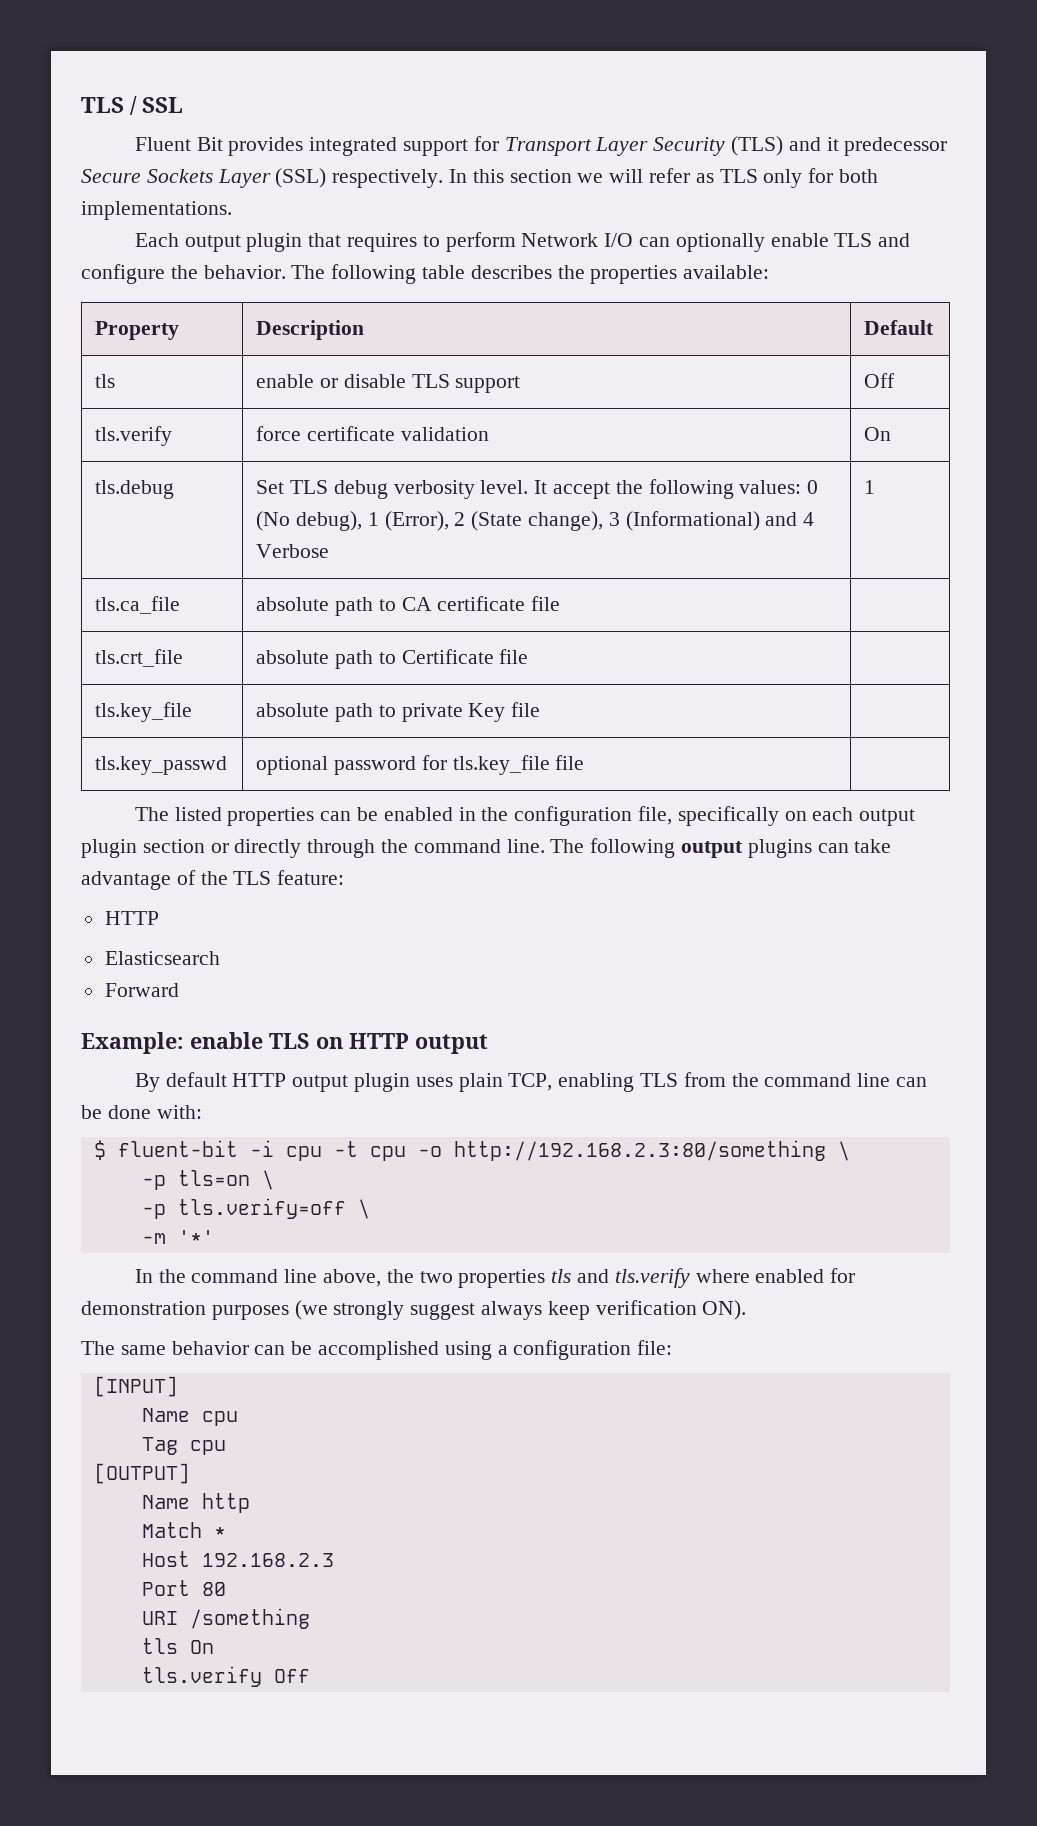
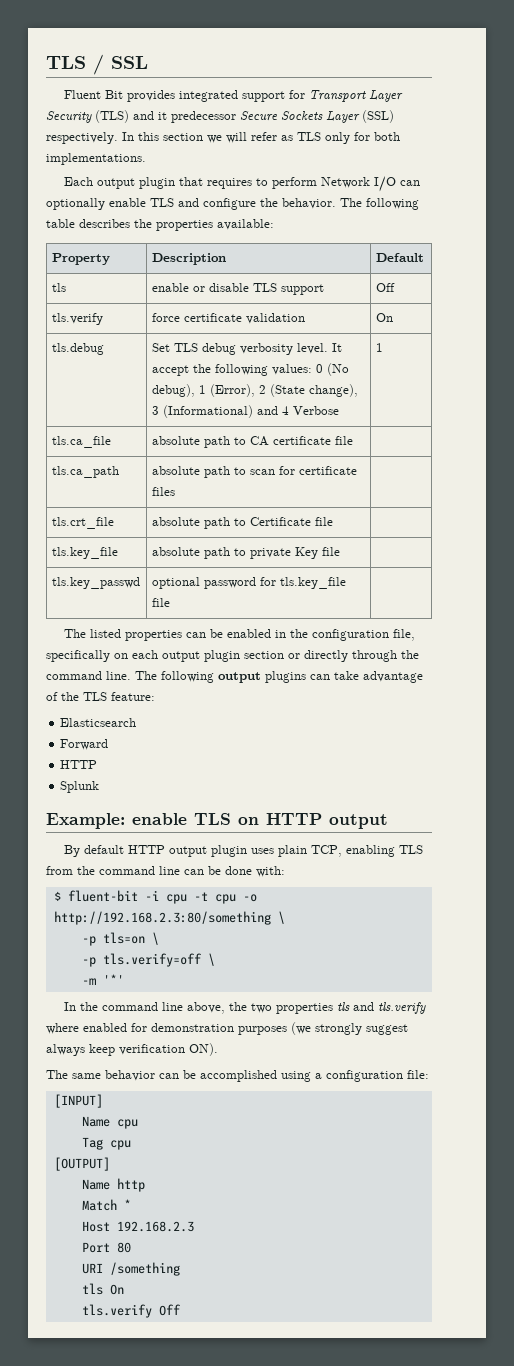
(561, 603) none -> [51,466,119,478] [151,466,357,478] [151,487,175,496] // tls.ca_path | absolute path to scan for certificate files |
[104,911,159,925] // HTTP -> (155, 696) none
(179, 990) none -> [60,760,98,769] [60,781,100,793] // HTTP // Splunk

